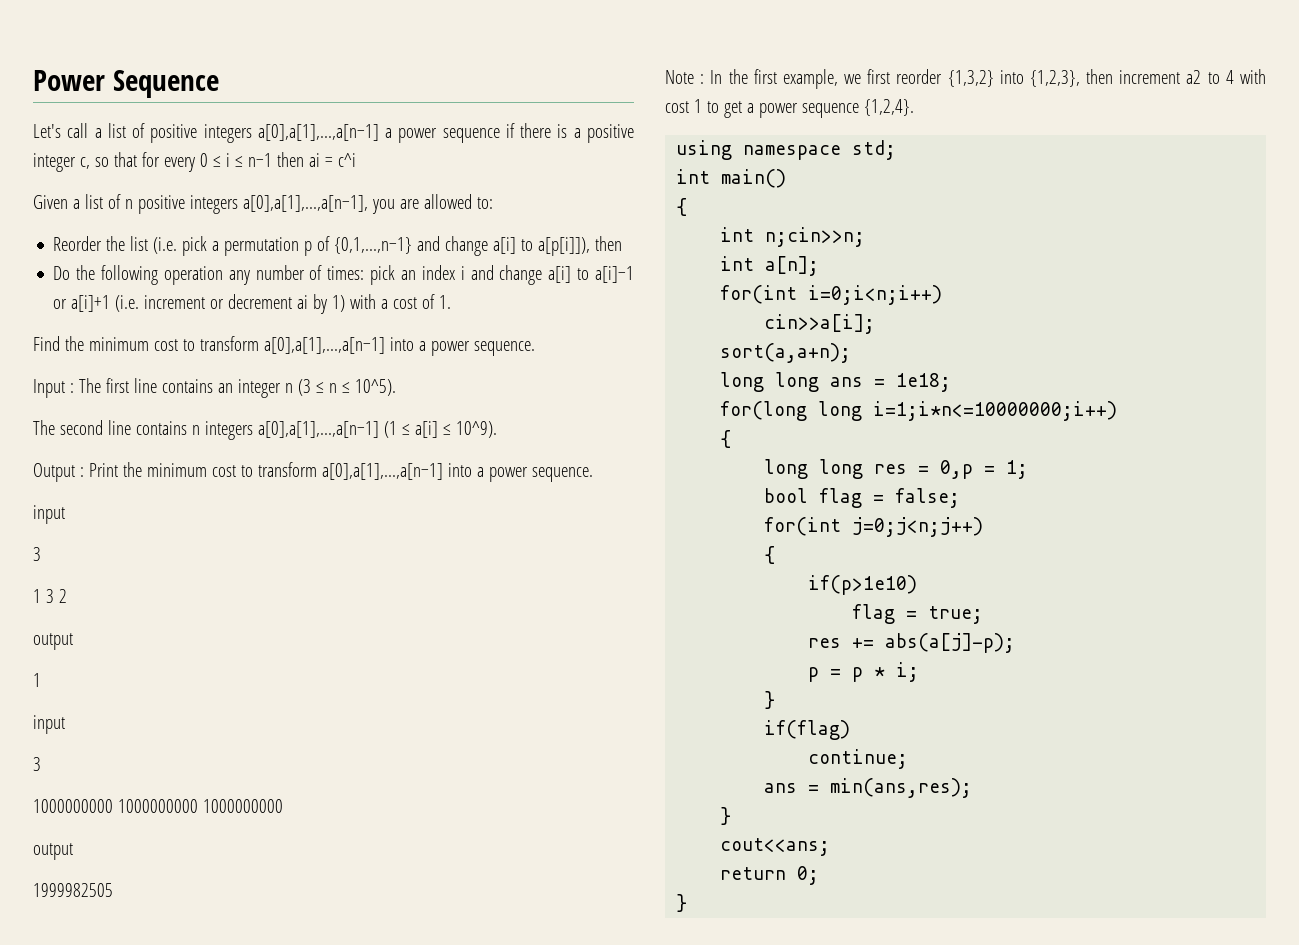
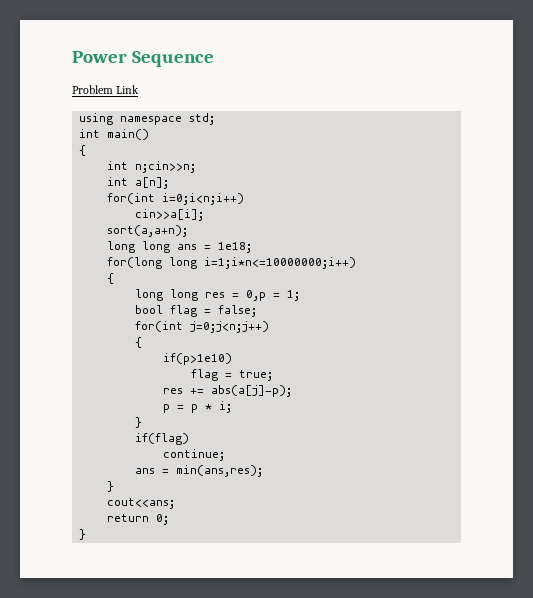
[33,123,634,143] [33,152,356,172] [33,194,493,214] [53,236,623,256] [53,265,634,285] [53,294,452,314] [33,336,535,356] [33,378,396,398] [33,420,497,440] [33,462,593,482] [33,505,65,524] [33,547,41,561] [33,589,67,603] [33,633,73,650] [33,673,41,687] [33,715,65,734] [33,757,41,771] [33,799,283,813] [33,843,73,860] [33,883,113,897] [665,69,1266,89] [665,99,914,118] Let's call a list of positive integers a[0],a[1],...,a[n−1] a power sequence if there is a positive integer c, so that for every 0 ≤ i ≤ n−1 then ai = c^i // Given a list of n positive integers a[0],a[1],...,a[n−1], you are allowed to: // Reorder the list (i.e. pick a permutation p of {0,1,...,n−1} and change a[i] to a[p[i]]), then // Do the following operation any number of times: pick an index i and change a[i] to a[i]−1 or a[i]+1 (i.e. increment or decrement ai by 1) with a cost of 1. // Find the minimum cost to transform a[0],a[1],...,a[n−1] into a power sequence. // Input : The first line contains an integer n (3 ≤ n ≤ 10^5). // The second line contains n integers a[0],a[1],...,a[n−1] (1 ≤ a[i] ≤ 10^9). // Output : Print the minimum cost to transform a[0],a[1],...,a[n−1] into a power sequence. // input // 3 // 1 3 2 // output // 1 // input // 3 // 1000000000 1000000000 1000000000 // output // 1999982505 // Note : In the first example, we first reorder {1,3,2} into {1,2,3}, then increment a2 to 4 with cost 1 to get a power sequence {1,2,4}. -> [72,85,140,94] Problem Link

